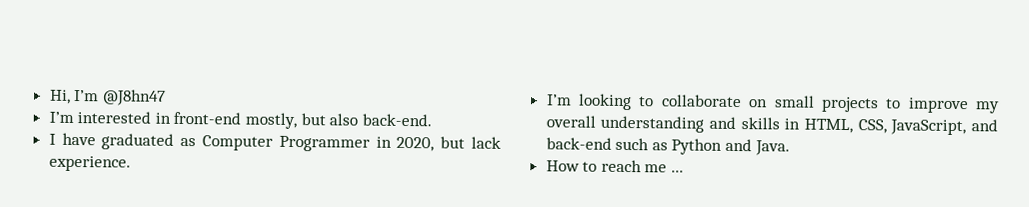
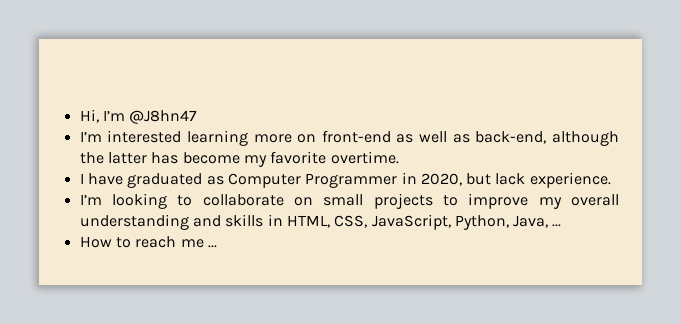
[154,111,432,130] in front-end mostly, but also back-end. -> [186,130,619,146] [79,151,399,167] learning more on front-end as well as back-end, although the latter has become my favorite overtime.
[971,119,999,132] [545,137,790,156] and back-end such as Python and Java. -> [454,215,562,230] Python, Java, ...

